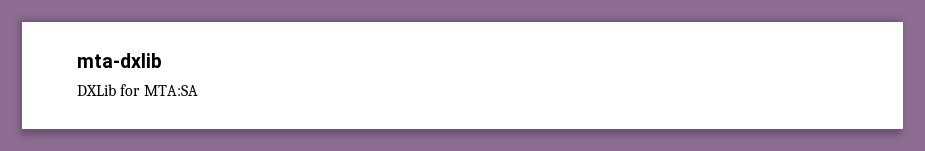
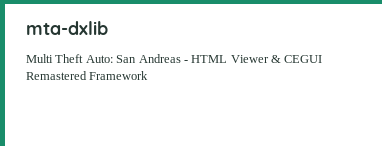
[77,84,198,96] DXLib for MTA:SA -> [26,54,323,63] [26,71,149,80] Multi Theft Auto: San Andreas - HTML Viewer & CEGUI Remastered Framework

